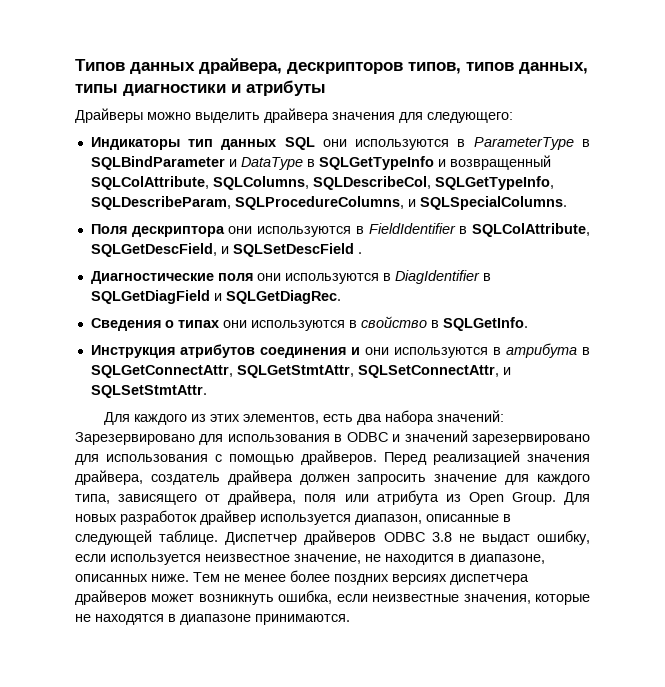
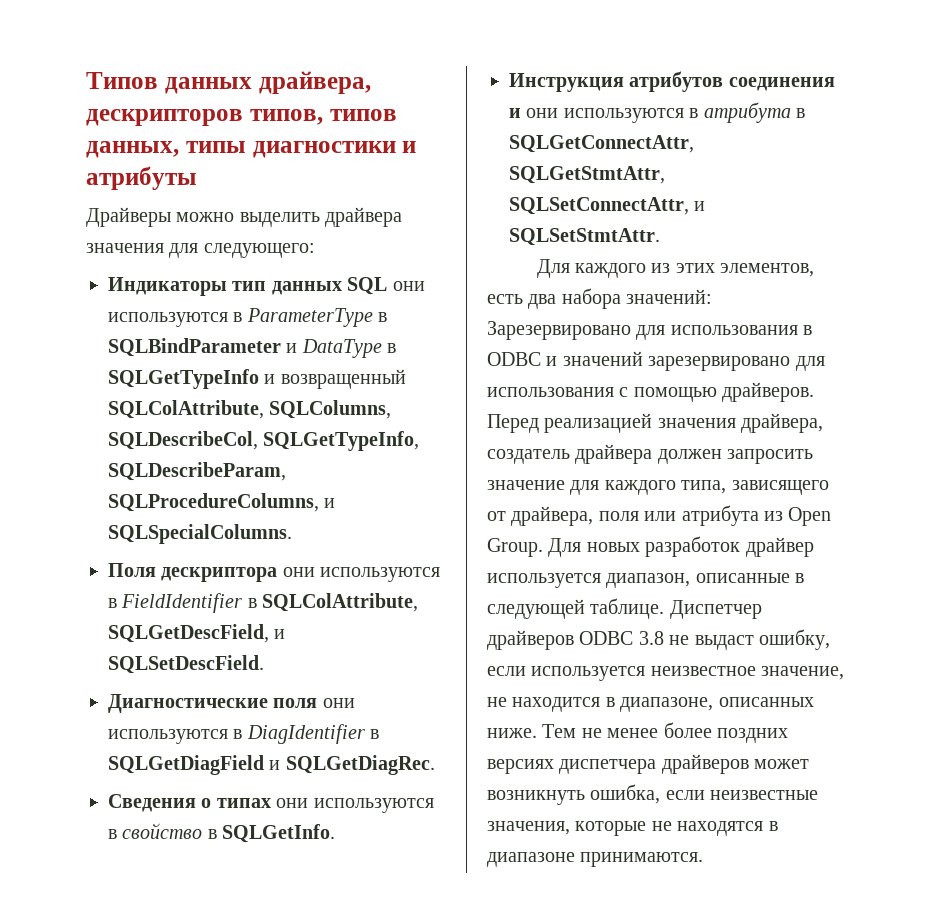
[232,243,362,257] SQLSetDescField . -> [108,655,264,674] SQLSetDescField.

